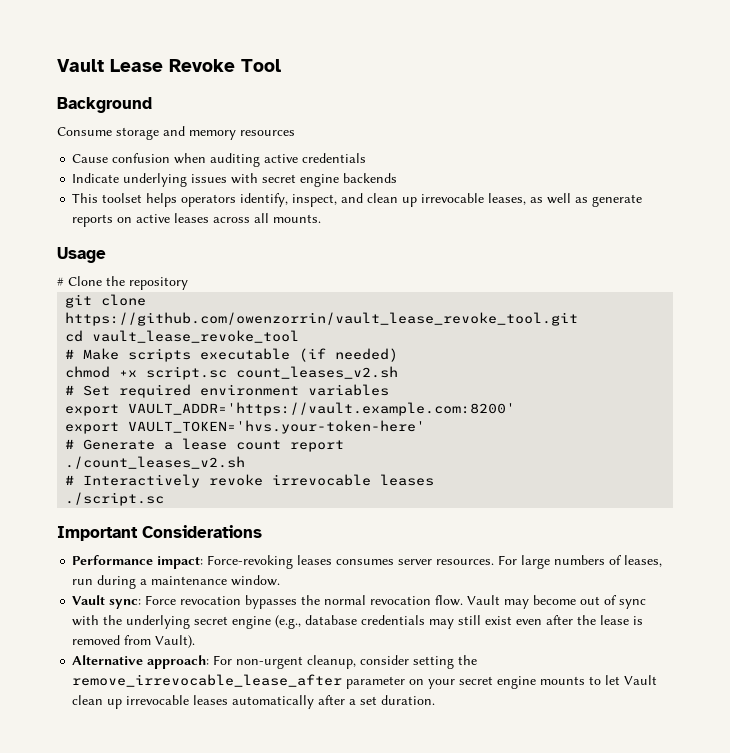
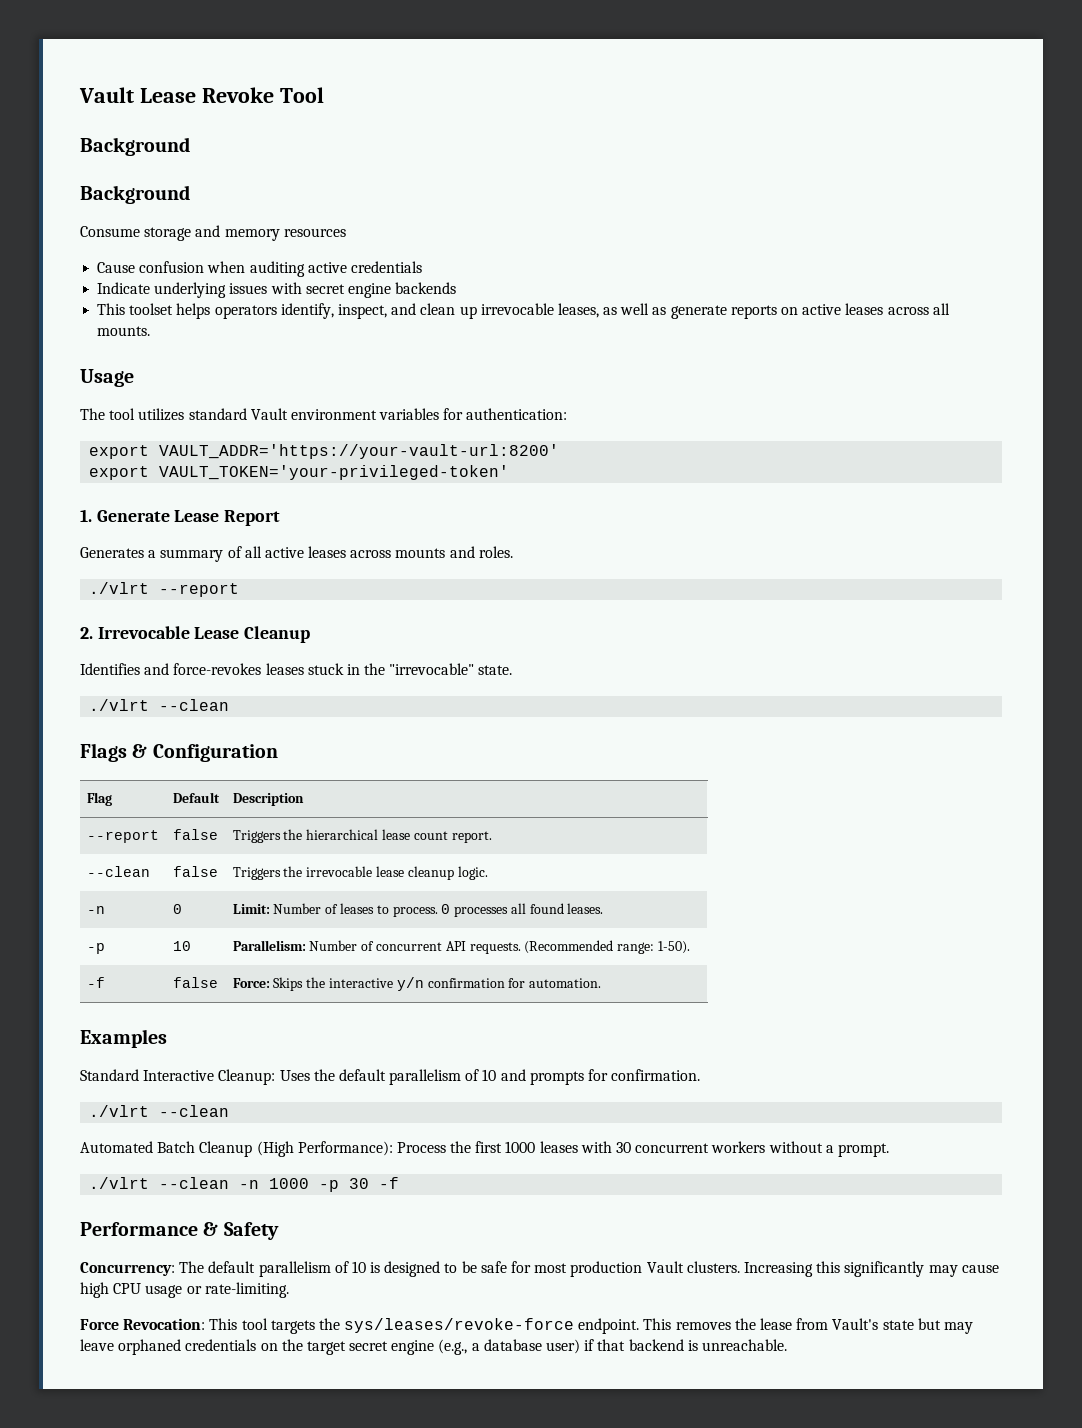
(152, 105) none -> [80,185,190,204] // Background
[57,276,188,290] [65,294,147,308] [65,312,579,326] [65,330,300,343] [65,348,399,362] [65,366,399,380] [65,384,192,398] # Clone the repository // git clone https://github.com/owenzorrin/vault_lease_revoke_tool.git // cd vault_lease_revoke_tool // # Make scripts executable (if needed) // chmod +x script.sc count_leases_v2.sh // # Set required -> [80,408,288,421] The tool utilizes standard Vault
[65,402,516,416] [65,420,426,434] [65,438,345,452] [65,456,246,469] [65,474,435,488] [65,492,165,506] [57,525,262,541] [72,555,663,569] [72,575,281,589] [72,595,647,609] [72,615,644,629] [72,635,196,648] [72,655,478,669] [72,674,658,689] [72,695,436,709] // export VAULT_ADDR='https://vault.example.com:8200' // export VAULT_TOKEN='hvs.your-token-here' // # Generate a lease count report // ./count_leases_v2.sh // # Interactively revoke irrevocable leases // ./script.sc // Important Considerations // Performance impact: Force-revoking leases consumes server resources. For large numbers of leases, run during a maintenance window. // Vault sync: Force revocation bypasses the normal revocation flow. Vault may become out of sync with the underlying secret engine (e.g., database credentials may still exist even after the lease is removed from Vault). // Alternative approach: For non-urgent cleanup, consider setting the remove_irrevocable_lease_after parameter on your secret engine mounts to let Vault clean up irrevocable leases automatically after a set duration. -> [443,408,568,420] [89,444,560,459] [89,465,510,480] [80,509,281,526] [80,546,513,562] [89,582,240,597] [80,626,311,643] [80,663,513,675] [89,699,230,711] [80,743,278,762] [86,792,112,806] [172,792,220,803] [232,793,304,806] [86,830,159,843] [172,829,218,840] [232,829,492,843] [86,866,150,877] [172,866,218,877] [232,866,488,880] [86,906,105,914] [172,904,182,914] [232,903,604,917] [86,943,105,954] [172,941,191,951] [232,940,690,954] [86,977,105,988] [172,977,218,988] [232,977,602,991] [80,1029,167,1048] [80,1069,701,1085] [89,1105,230,1117] [80,1141,889,1157] [89,1177,400,1192] [80,1222,279,1240] [80,1261,999,1277] [80,1282,289,1298] [80,1318,973,1334] [80,1339,787,1355] for authentication: // export VAULT_ADDR='https://your-vault-url:8200' // export VAULT_TOKEN='your-privileged-token' // 1. Generate Lease Report // Generates a summary of all active leases across mounts and roles. // ./vlrt --report // 2. Irrevocable Lease Cleanup // Identifies and force-revokes leases stuck in the "irrevocable" state. // ./vlrt --clean // Flags & Configuration // Flag | Default | Description // --report | false | Triggers the hierarchical lease count report. // --clean | false | Triggers the irrevocable lease cleanup logic. // -n | 0 | Limit: Number of leases to process. 0 processes all found leases. // -p | 10 | Parallelism: Number of concurrent API requests. (Recommended range: 1-50). // -f | false | Force: Skips the interactive y/n confirmation for automation. // Examples // Standard Interactive Cleanup: Uses the default parallelism of 10 and prompts for confirmation. // ./vlrt --clean // Automated Batch Cleanup (High Performance): Process the first 1000 leases with 30 concurrent workers without a prompt. // ./vlrt --clean -n 1000 -p 30 -f // Performance & Safety // Concurrency: The default parallelism of 10 is designed to be safe for most production Vault clusters. Increasing this significantly may cause high CPU usage or rate-limiting. // Force Revocation: This tool targets the sys/leases/revoke-force endpoint. This removes the lease from Vault's state but may leave orphaned credentials on the target secret engine (e.g., a database user) if that backend is unreachable.

